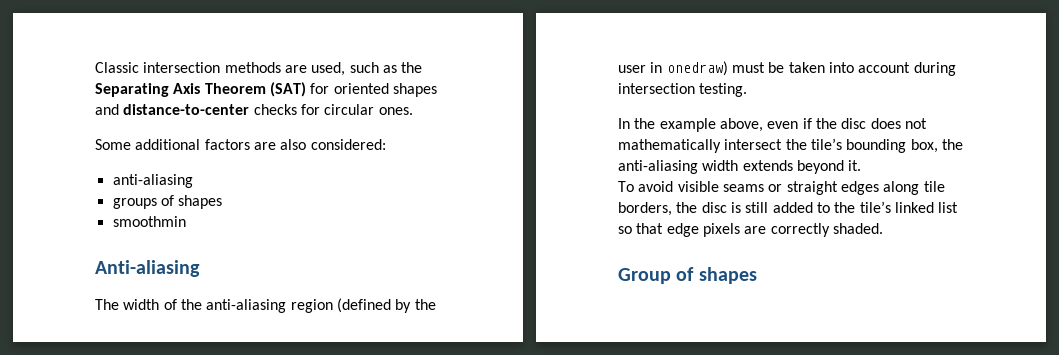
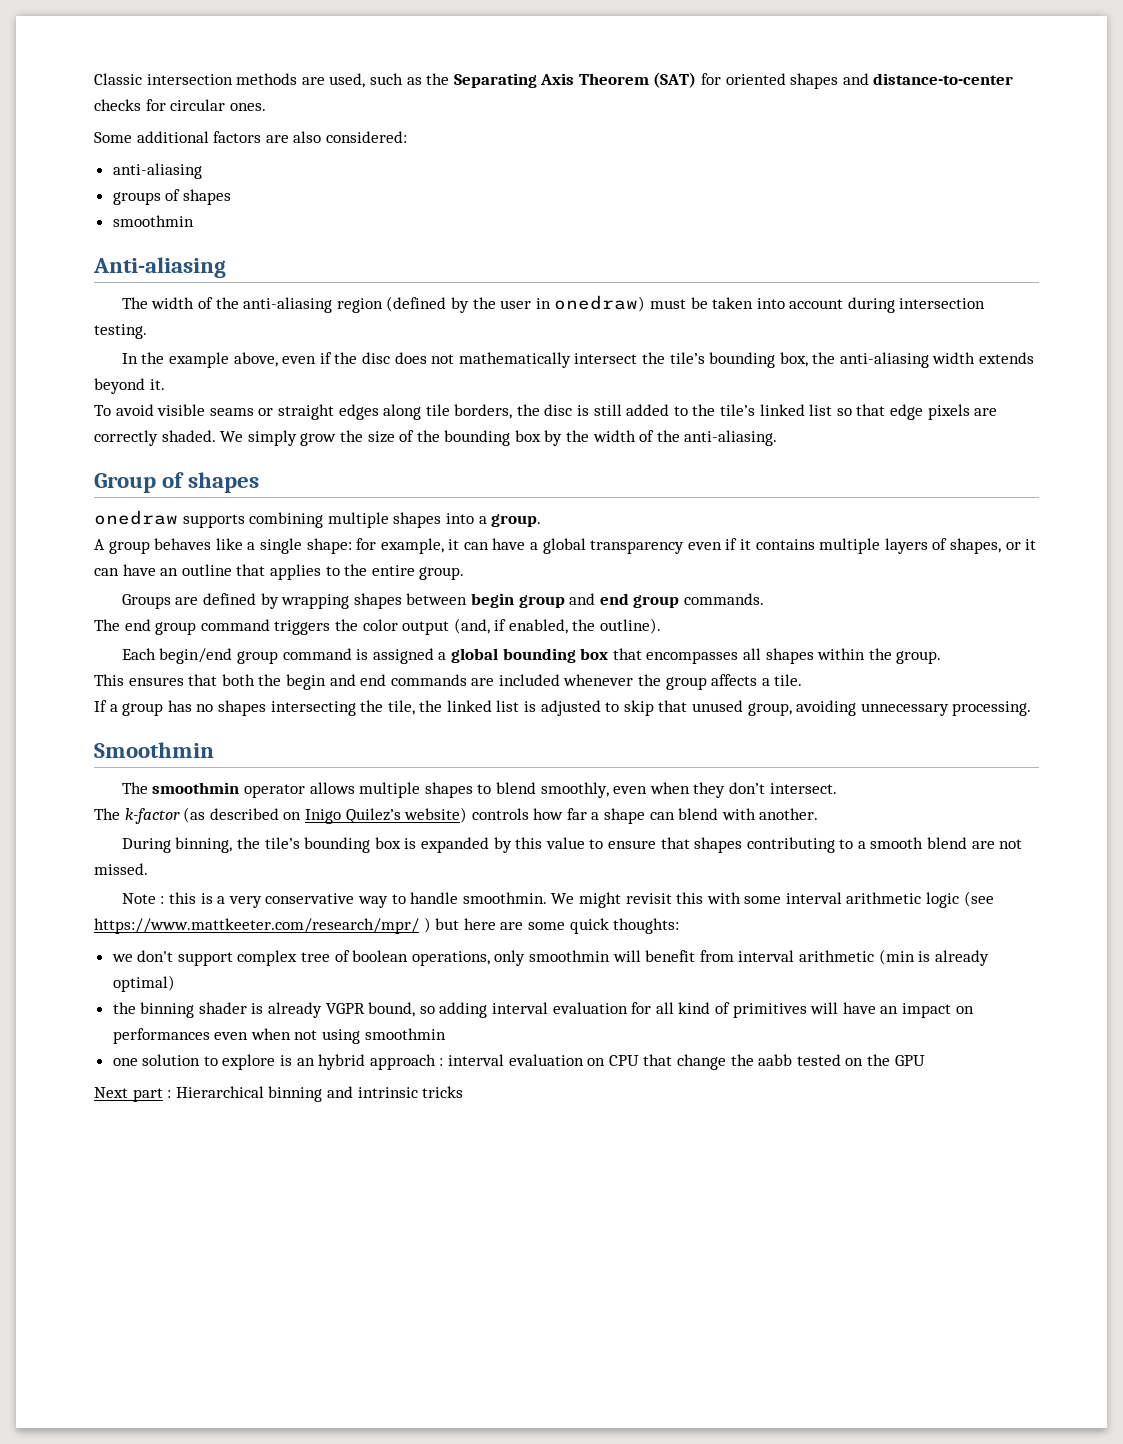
[618,267,757,284] // Group of shapes -> [220,430,778,446] [94,472,260,493] [94,510,542,528] [94,538,1037,554] [94,564,465,580] [121,593,764,609] [94,618,662,635] [121,648,942,664] [94,674,803,690] [94,700,1032,716] [94,742,214,758] [121,782,837,798] [94,807,819,824] [121,837,1023,853] [94,863,148,875] [121,891,994,908] [94,917,680,934] [111,949,989,966] [112,975,175,992] [112,1002,974,1018] [112,1028,446,1044] [112,1054,925,1070] [94,1086,464,1102] We simply grow the size of the bounding box by the width of the anti-aliasing. // Group of shapes // onedraw supports combining multiple shapes into a group. // A group behaves like a single shape: for example, it can have a global transparency even if it contains multiple layers of shapes, or it can have an outline that applies to the entire group. // Groups are defined by wrapping shapes between begin group and end group commands. // The end group command triggers the color output (and, if enabled, the outline). // Each begin/end group command is assigned a global bounding box that encompasses all shapes within the group. // This ensures that both the begin and end commands are included whenever the group affects a tile. // If a group has no shapes intersecting the tile, the linked list is adjusted to skip that unused group, avoiding unnecessary processing. // Smoothmin // The smoothmin operator allows multiple shapes to blend smoothly, even when they don’t intersect. // The k-factor (as described on Inigo Quilez’s website) controls how far a shape can blend with another. // During binning, the tile’s bounding box is expanded by this value to ensure that shapes contributing to a smooth blend are not missed. // Note : this is a very conservative way to handle smoothmin. We might revisit this with some interval arithmetic logic (see https://www.mattkeeter.com/research/mpr/ ) but here are some quick thoughts: // we don't support complex tree of boolean operations, only smoothmin will benefit from interval arithmetic (min is already optimal) // the binning shader is already VGPR bound, so adding interval evaluation for all kind of primitives will have an impact on performances even when not using smoothmin // one solution to explore is an hybrid approach : interval evaluation on CPU that change the aabb tested on the GPU // Next part : Hierarchical binning and intrinsic tricks

